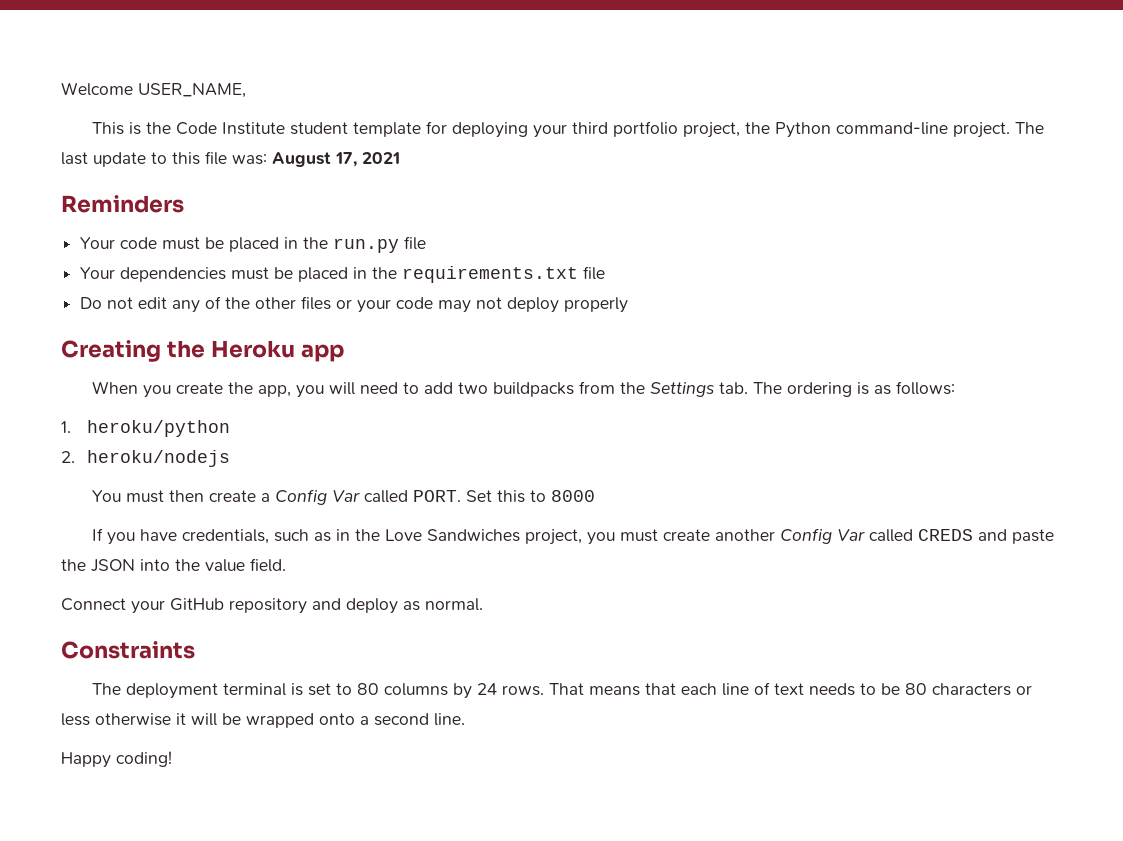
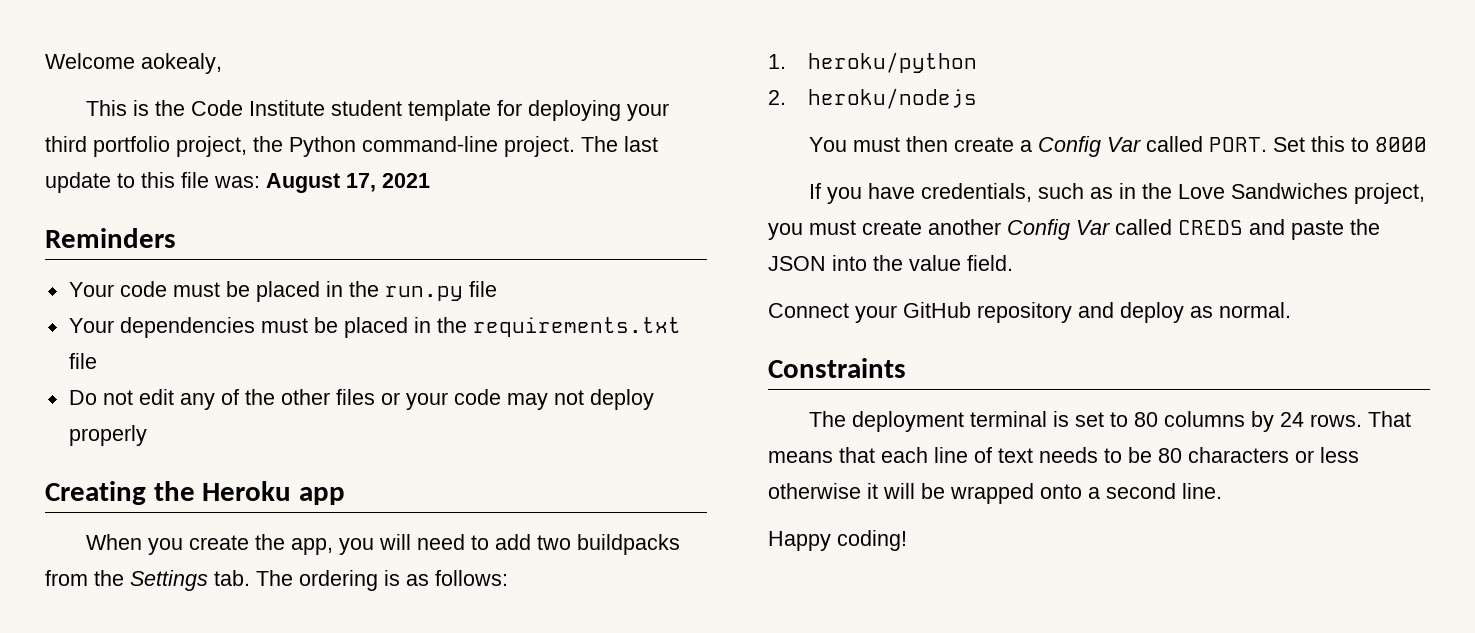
[138,83,246,98] USER_NAME, -> [141,53,222,74] aokealy,

